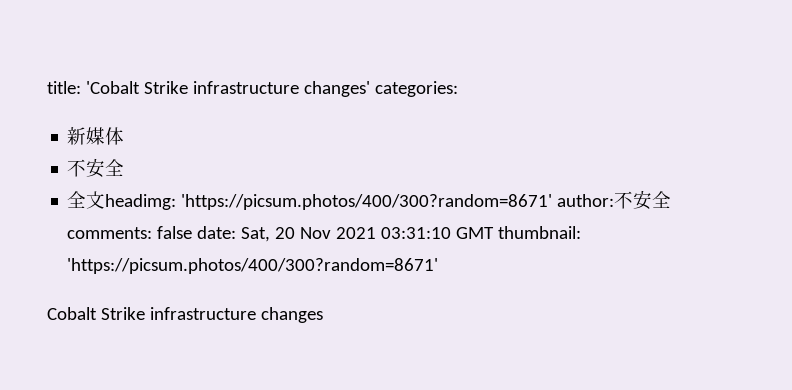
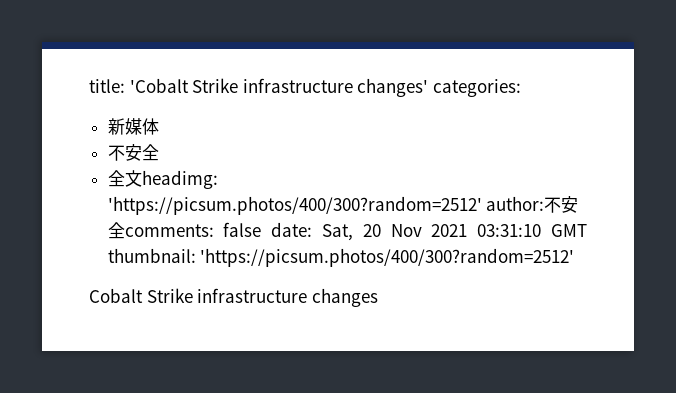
[181,194,553,210] 'https://picsum.photos/400/300?random=8671' -> [107,196,482,215] 'https://picsum.photos/400/300?random=2512'
[67,258,439,274] 'https://picsum.photos/400/300?random=8671' -> [200,248,575,267] 'https://picsum.photos/400/300?random=2512'

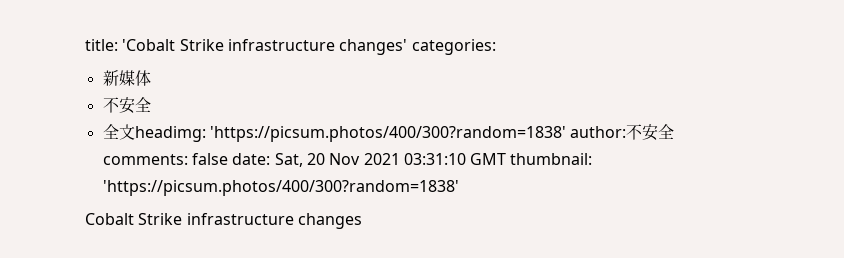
[107,196,482,215] 'https://picsum.photos/400/300?random=2512' -> [209,126,566,142] 'https://picsum.photos/400/300?random=1838'
[200,248,575,267] 'https://picsum.photos/400/300?random=2512' -> [102,180,459,196] 'https://picsum.photos/400/300?random=1838'

